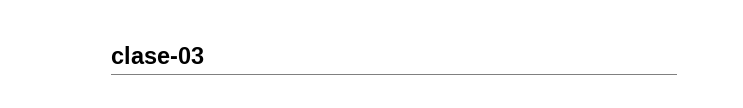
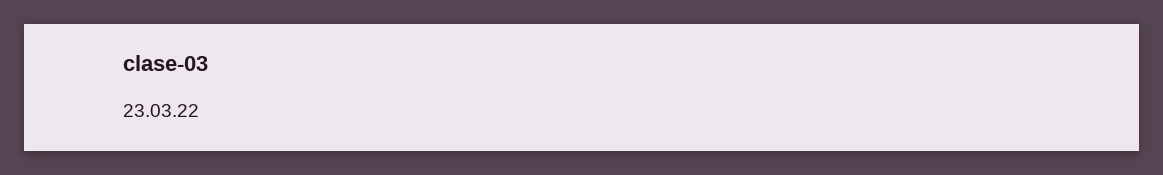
(204, 55) none -> [123,104,199,117] // 23.03.22

